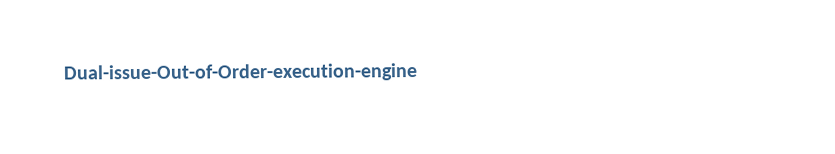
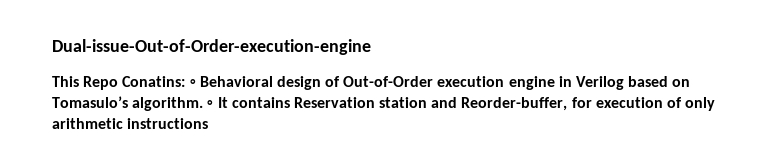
(418, 73) none -> [52,76,691,90] [52,96,716,111] [52,118,209,129] // This Repo Conatins: ◦ Behavioral design of Out-of-Order execution engine in Verilog based on Tomasulo’s algorithm. ◦ It contains Reservation station and Reorder-buffer, for execution of only arithmetic instructions

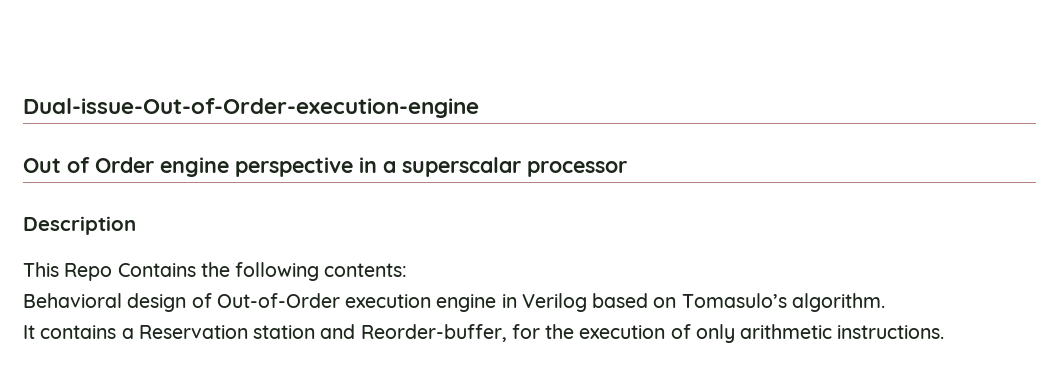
[52,76,196,90] This Repo Conatins: ◦ -> [23,157,627,177] [23,216,136,235] [23,262,408,281] Out of Order engine perspective in a superscalar processor // Description // This Repo Contains the following contents: //
[207,100,214,108] ◦ -> (885, 302) //
(290, 102) none -> [121,328,134,339] a
(592, 102) none -> [545,324,575,339] the
[127,118,209,129] instructions -> [837,325,945,339] instructions.

